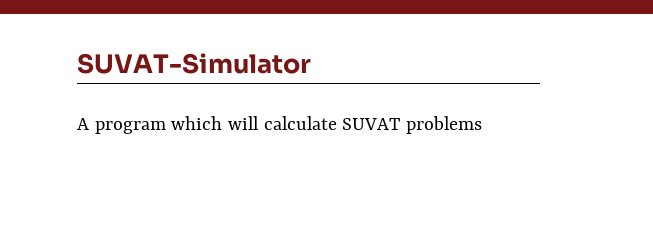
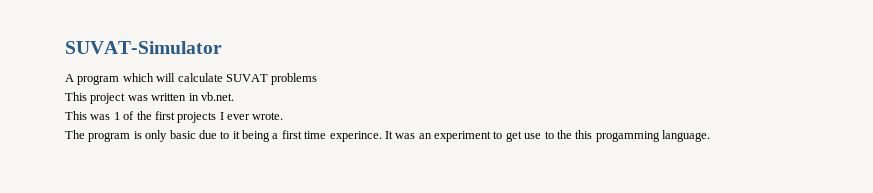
(483, 125) none -> [65,92,234,104] [65,111,284,123] [65,130,710,142] // This project was written in vb.net. // This was 1 of the first projects I ever wrote. // The program is only basic due to it being a first time experince. It was an experiment to get use to the this progamming language.

